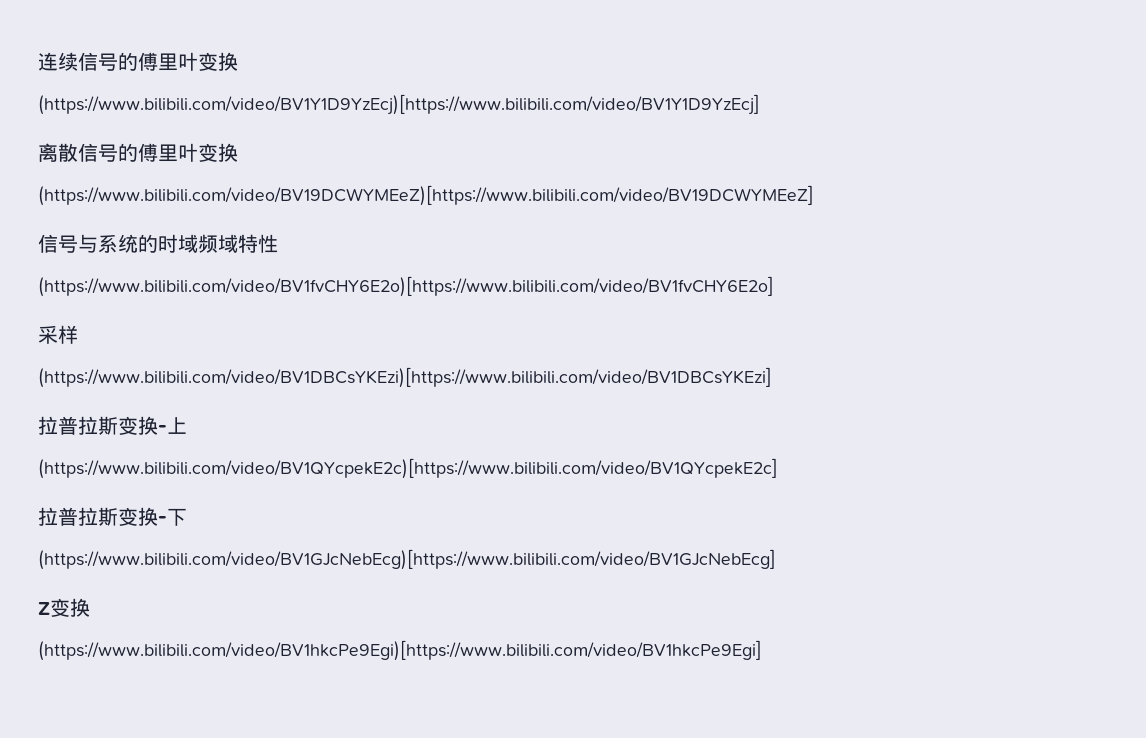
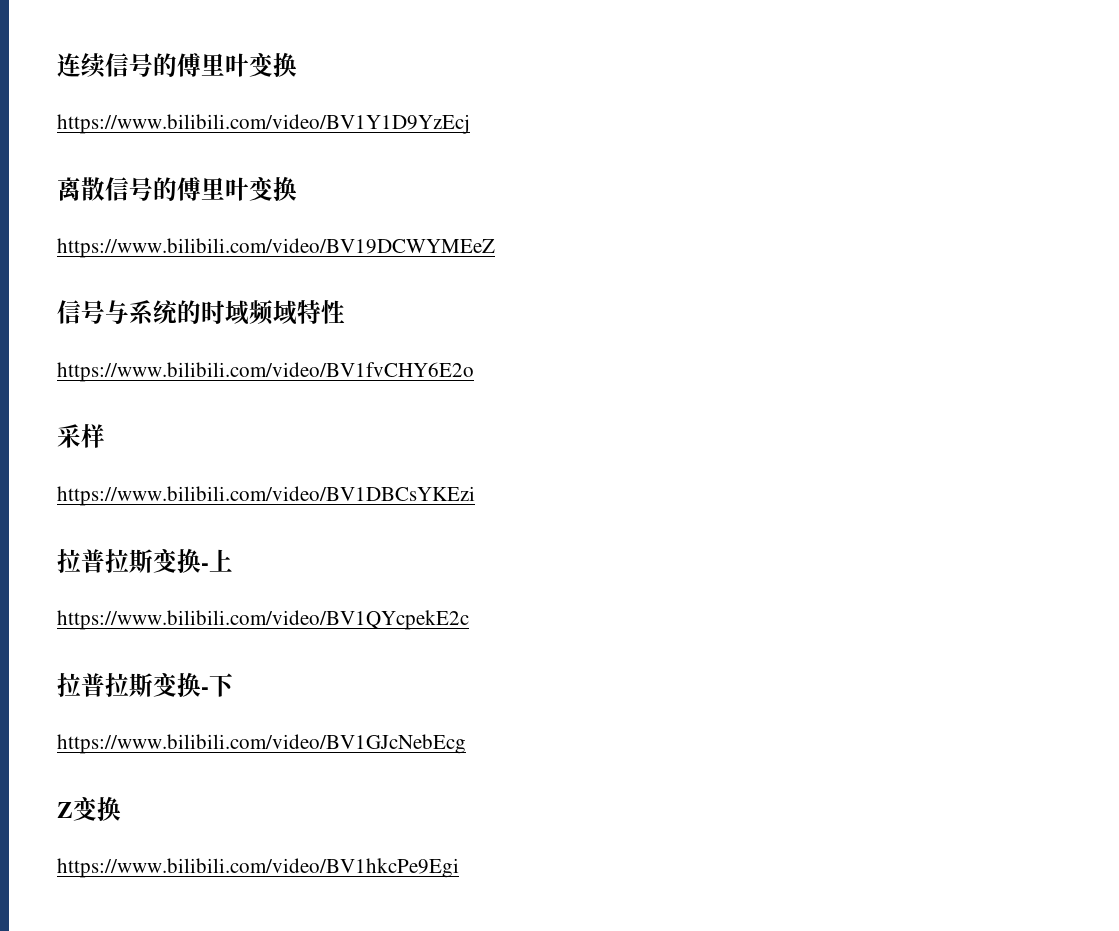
[38,94,760,115] (https://www.bilibili.com/video/BV1Y1D9YzEcj)[https://www.bilibili.com/video/BV1Y1D9YzEcj] -> [57,114,470,134] https://www.bilibili.com/video/BV1Y1D9YzEcj
[38,185,814,206] (https://www.bilibili.com/video/BV19DCWYMEeZ)[https://www.bilibili.com/video/BV19DCWYMEeZ] -> [57,238,495,258] https://www.bilibili.com/video/BV19DCWYMEeZ
[38,276,774,297] (https://www.bilibili.com/video/BV1fvCHY6E2o)[https://www.bilibili.com/video/BV1fvCHY6E2o] -> [57,362,474,382] https://www.bilibili.com/video/BV1fvCHY6E2o
[38,367,772,388] (https://www.bilibili.com/video/BV1DBCsYKEzi)[https://www.bilibili.com/video/BV1DBCsYKEzi] -> [57,486,475,506] https://www.bilibili.com/video/BV1DBCsYKEzi
[38,458,778,479] (https://www.bilibili.com/video/BV1QYcpekE2c)[https://www.bilibili.com/video/BV1QYcpekE2c] -> [57,610,469,630] https://www.bilibili.com/video/BV1QYcpekE2c
[38,549,776,570] (https://www.bilibili.com/video/BV1GJcNebEcg)[https://www.bilibili.com/video/BV1GJcNebEcg] -> [57,734,466,754] https://www.bilibili.com/video/BV1GJcNebEcg
[38,640,762,661] (https://www.bilibili.com/video/BV1hkcPe9Egi)[https://www.bilibili.com/video/BV1hkcPe9Egi] -> [57,858,459,878] https://www.bilibili.com/video/BV1hkcPe9Egi

